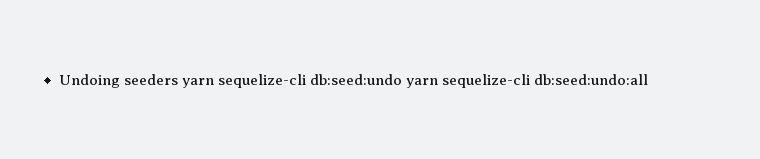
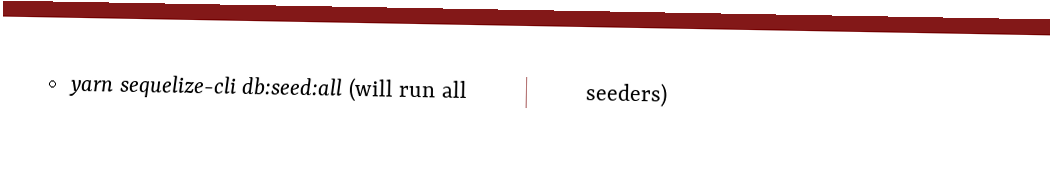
[58,74,648,88] Undoing seeders yarn sequelize-cli db:seed:undo yarn sequelize-cli db:seed:undo:all -> [67,74,668,108] yarn sequelize-cli db:seed:all (will run all seeders)

